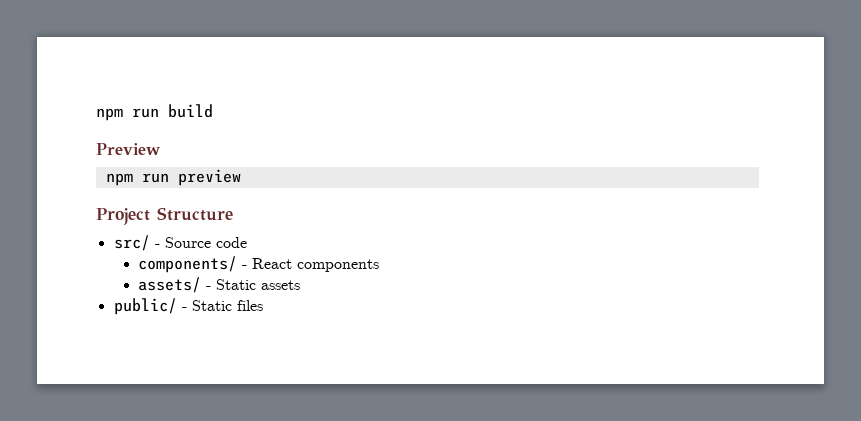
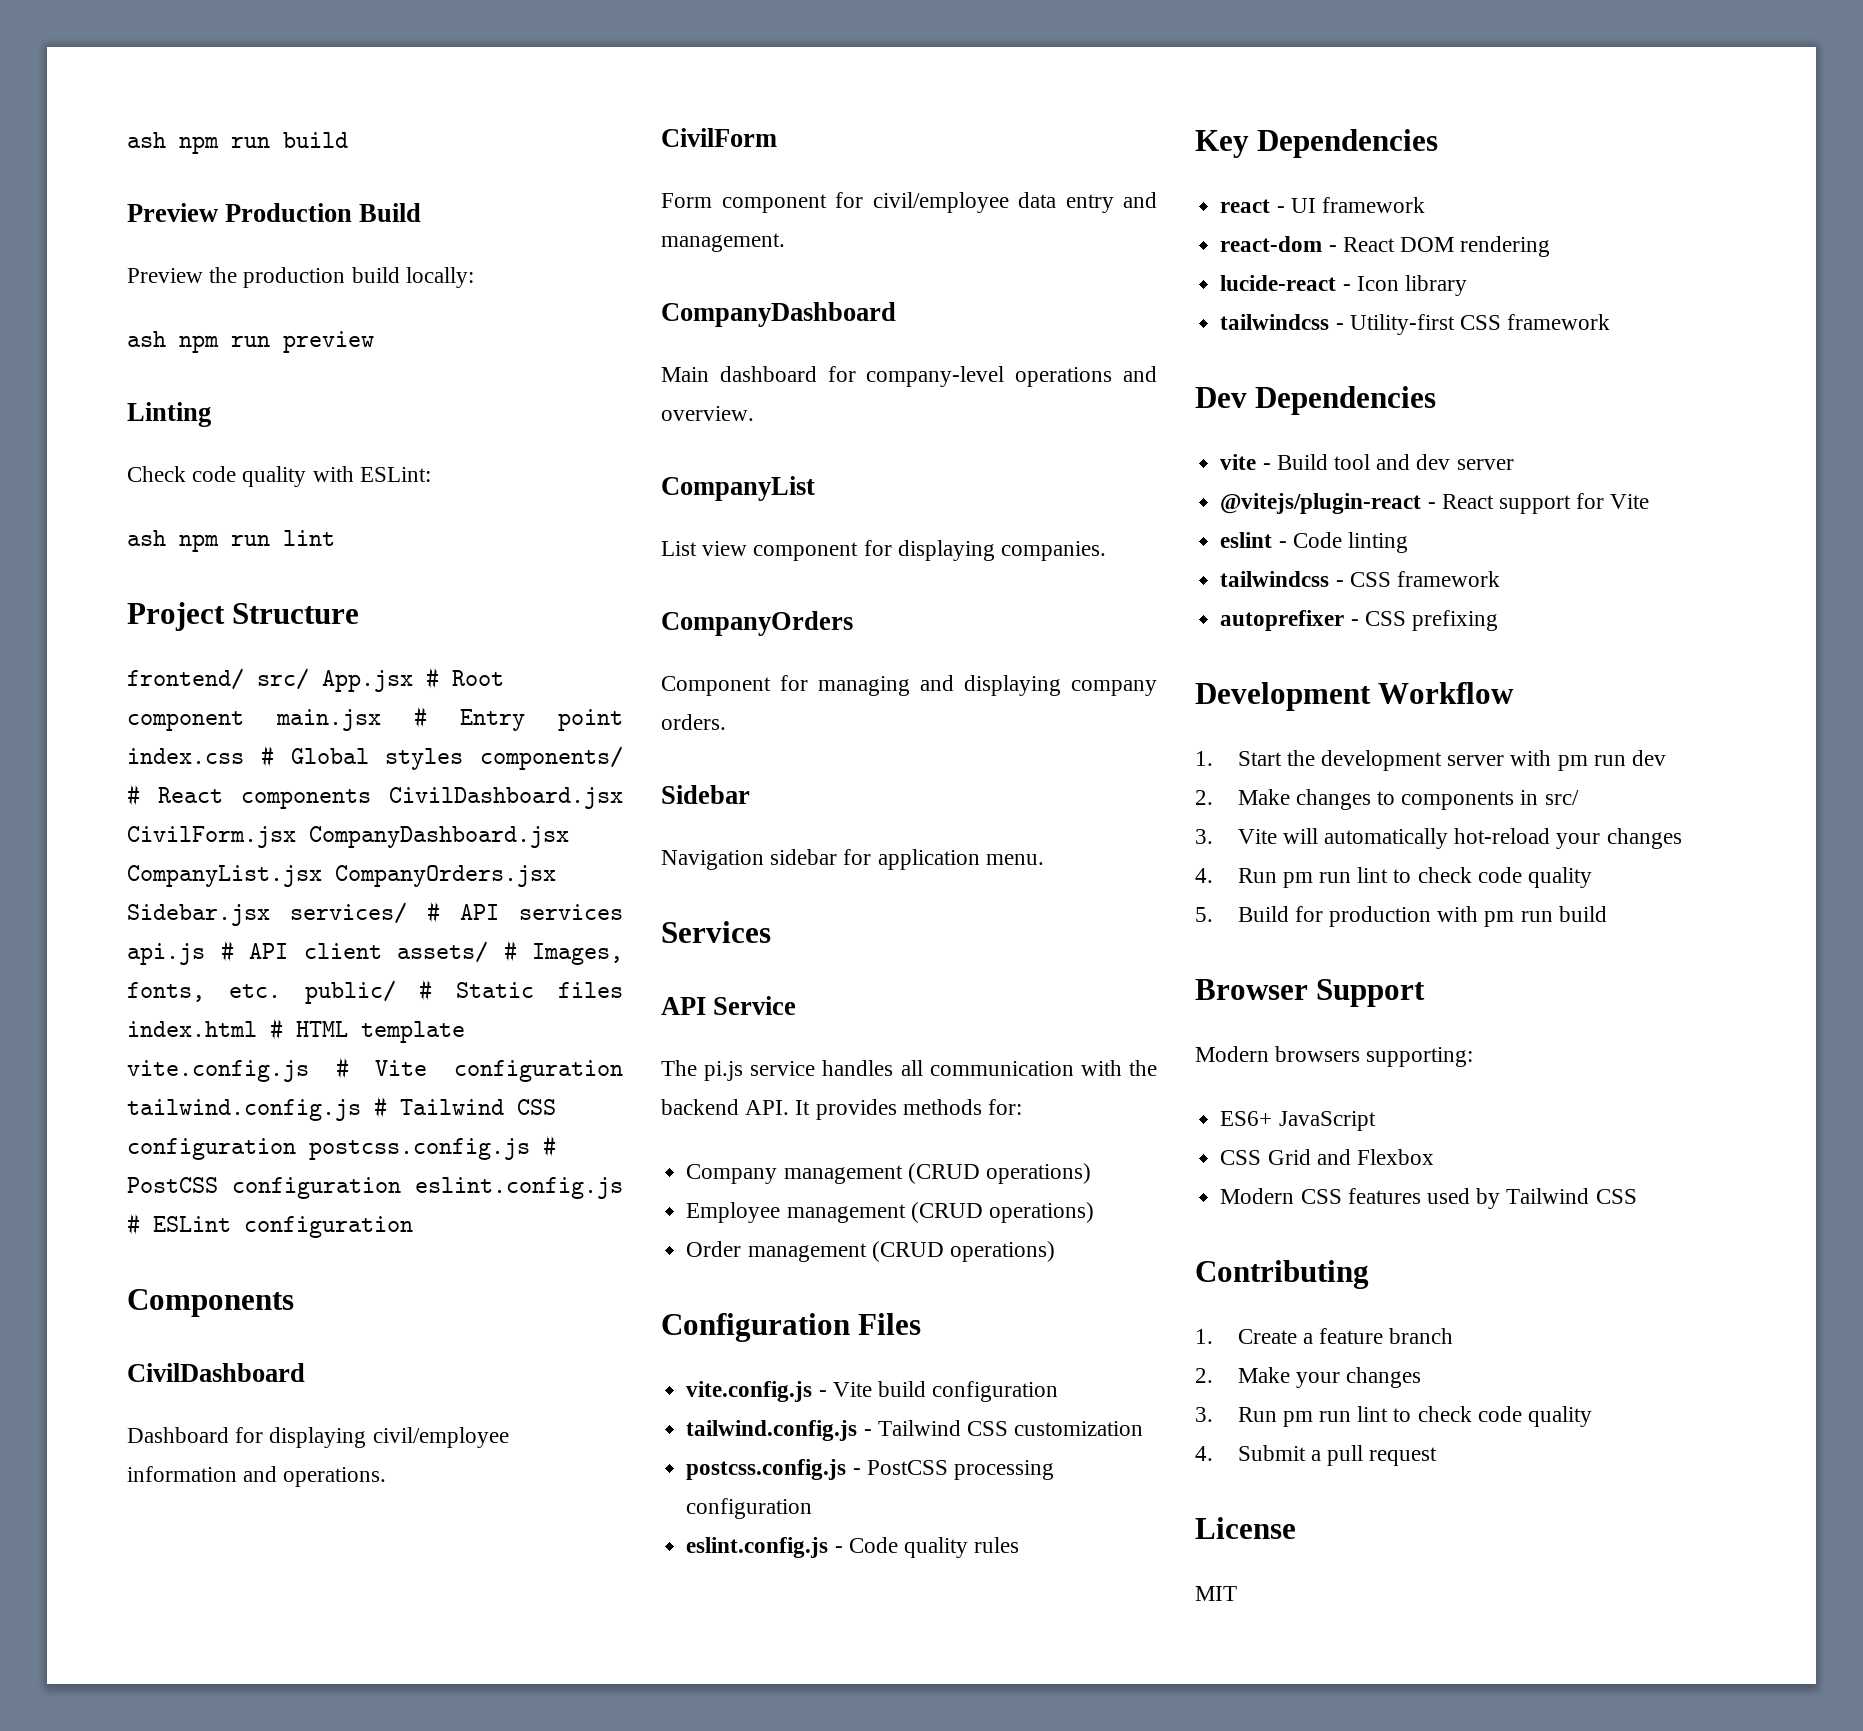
(96, 114) none -> [127,132,166,148] ash
[105,169,241,186] [96,207,233,225] [113,235,247,251] [138,256,380,273] [138,277,301,293] [113,298,263,315] // npm run preview // Project Structure // src/ - Source code // components/ - React components // assets/ - Static assets // public/ - Static files -> [225,203,422,222] [127,267,474,288] [127,331,374,353] [127,402,211,427] [127,466,431,487] [127,530,335,552] [127,602,360,631] [127,667,504,692] [127,706,623,731] [127,745,623,770] [127,784,623,809] [127,826,569,848] [127,865,556,887] [127,901,623,926] [127,940,623,965] [127,979,623,1004] [127,1018,465,1043] [127,1057,623,1082] [127,1096,556,1121] [127,1135,556,1160] [127,1177,623,1199] [127,1213,413,1238] [127,1289,294,1317] [127,1363,305,1382] [127,1427,509,1448] [127,1466,387,1487] [661,128,777,147] [661,192,1157,213] [661,233,785,252] [661,302,896,327] [661,366,1157,387] [661,406,754,421] [661,476,815,501] [661,540,1107,561] [661,611,853,636] [661,675,1157,696] [661,714,726,730] [661,785,750,804] [661,849,1044,870] [661,921,771,943] [661,996,797,1015] [661,1060,1157,1081] [661,1099,1023,1120] [686,1163,1091,1184] [686,1202,1094,1223] [686,1241,1055,1262] [661,1313,922,1342] [686,1381,1059,1402] [686,1420,1144,1441] [686,1459,1054,1480] [686,1498,813,1519] [686,1537,1020,1558] [1195,129,1439,158] [1220,197,1425,213] [1220,236,1551,257] [1220,275,1467,296] [1220,314,1611,335] [1195,386,1437,415] [1220,454,1514,470] [1220,493,1650,514] [1220,532,1408,553] [1220,571,1500,587] [1220,610,1498,631] [1195,682,1515,711] [1195,750,1667,771] [1195,789,1579,810] [1195,828,1682,849] [1195,867,1593,888] [1195,906,1607,927] [1195,979,1426,1007] [1195,1046,1474,1067] [1220,1111,1376,1131] [1220,1149,1434,1165] [1220,1188,1637,1209] [1195,1260,1369,1289] [1195,1328,1454,1344] [1195,1367,1421,1388] [1195,1406,1593,1427] [1195,1445,1438,1466] [1195,1517,1296,1539] [1195,1586,1237,1601] Production Build // Preview the production build locally: // ash npm run preview // Linting // Check code quality with ESLint: // ash npm run lint // Project Structure // frontend/ src/ App.jsx # Root component main.jsx # Entry point index.css # Global styles components/ # React components CivilDashboard.jsx CivilForm.jsx CompanyDashboard.jsx CompanyList.jsx CompanyOrders.jsx Sidebar.jsx services/ # API services api.js # API client assets/ # Images, fonts, etc. public/ # Static files index.html # HTML template vite.config.js # Vite configuration tailwind.config.js # Tailwind CSS configuration postcss.config.js # PostCSS configuration eslint.config.js # ESLint configuration // Components // CivilDashboard // Dashboard for displaying civil/employee information and operations. // CivilForm // Form component for civil/employee data entry and management. // CompanyDashboard // Main dashboard for company-level operations and overview. // CompanyList // List view component for displaying companies. // CompanyOrders // Component for managing and displaying company orders. // Sidebar // Navigation sidebar for application menu. // Services // API Service // The pi.js service handles all communication with the backend API. It provides methods for: // Company management (CRUD operations) // Employee management (CRUD operations) // Order management (CRUD operations) // Configuration Files // vite.config.js - Vite build configuration // tailwind.config.js - Tailwind CSS customization // postcss.config.js - PostCSS processing configuration // eslint.config.js - Code quality rules // Key Dependencies // react - UI framework // react-dom - React DOM rendering // lucide-react - Icon library // tailwindcss - Utility-first CSS framework // Dev Dependencies // vite - Build tool and dev server // @vitejs/plugin-react - React support for Vite // eslint - Code linting // tailwindcss - CSS framework // autoprefixer - CSS prefixing // Development Workflow // 1. Start the development server with pm run dev // 2. Make changes to components in src/ // 3. Vite will automatically hot-reload your changes // 4. Run pm run lint to check code quality // 5. Build for production with pm run build // Browser Support // Modern browsers supporting: // ES6+ JavaScript // CSS Grid and Flexbox // Modern CSS features used by Tailwind CSS // Contributing // 1. Create a feature branch // 2. Make your changes // 3. Run pm run lint to check code quality // 4. Submit a pull request // License // MIT

